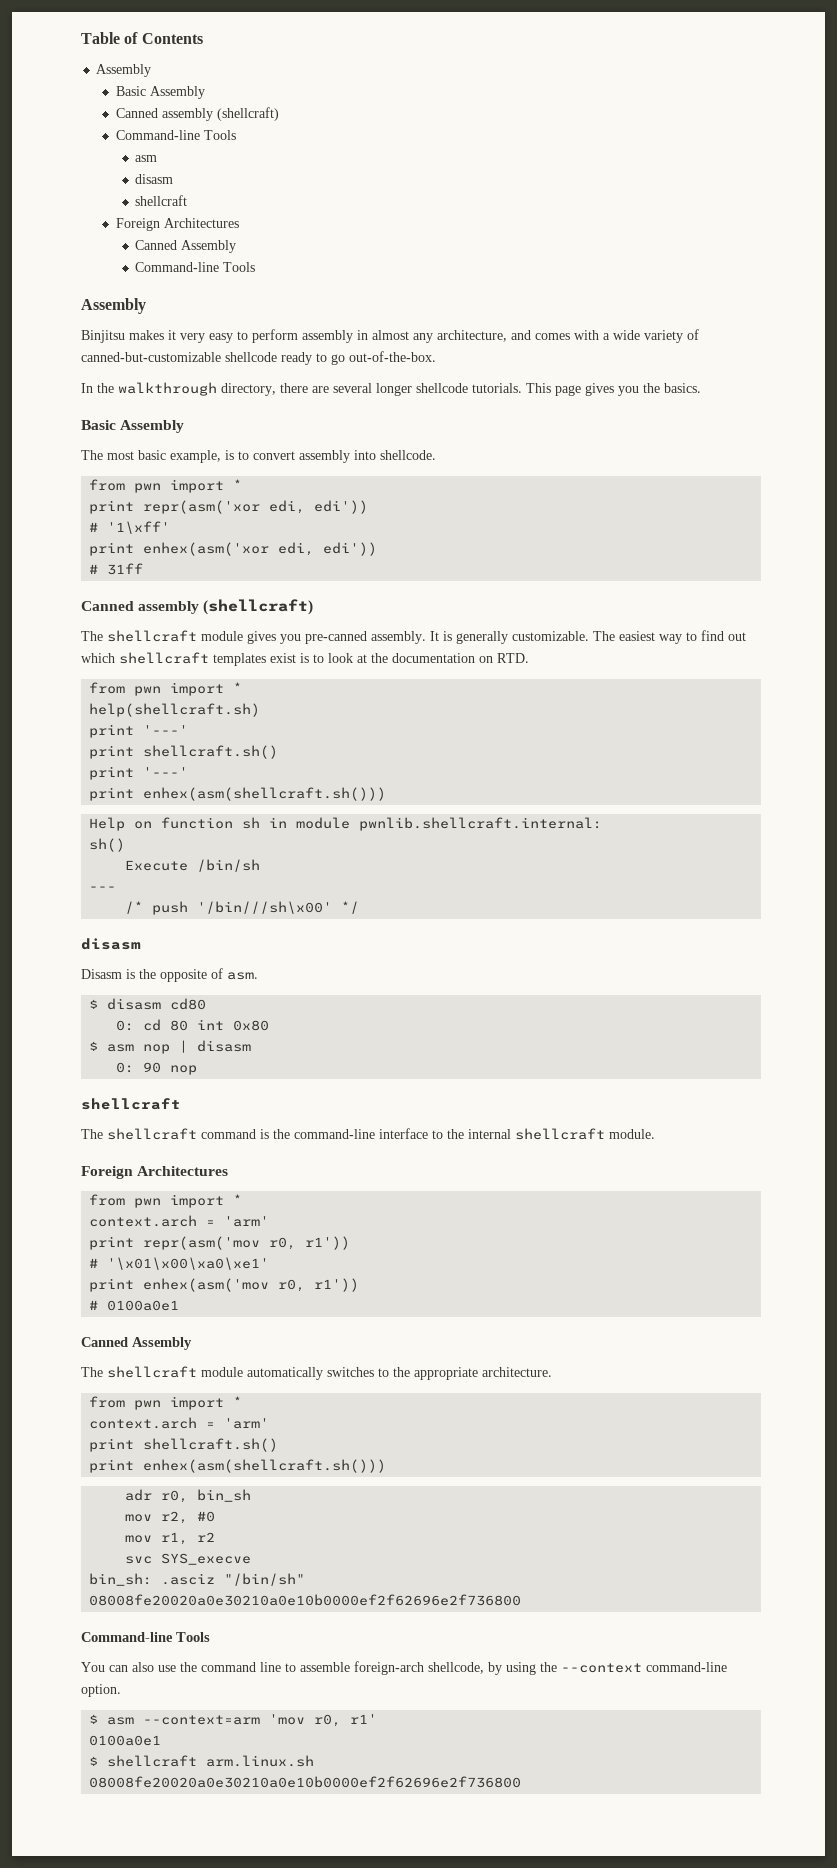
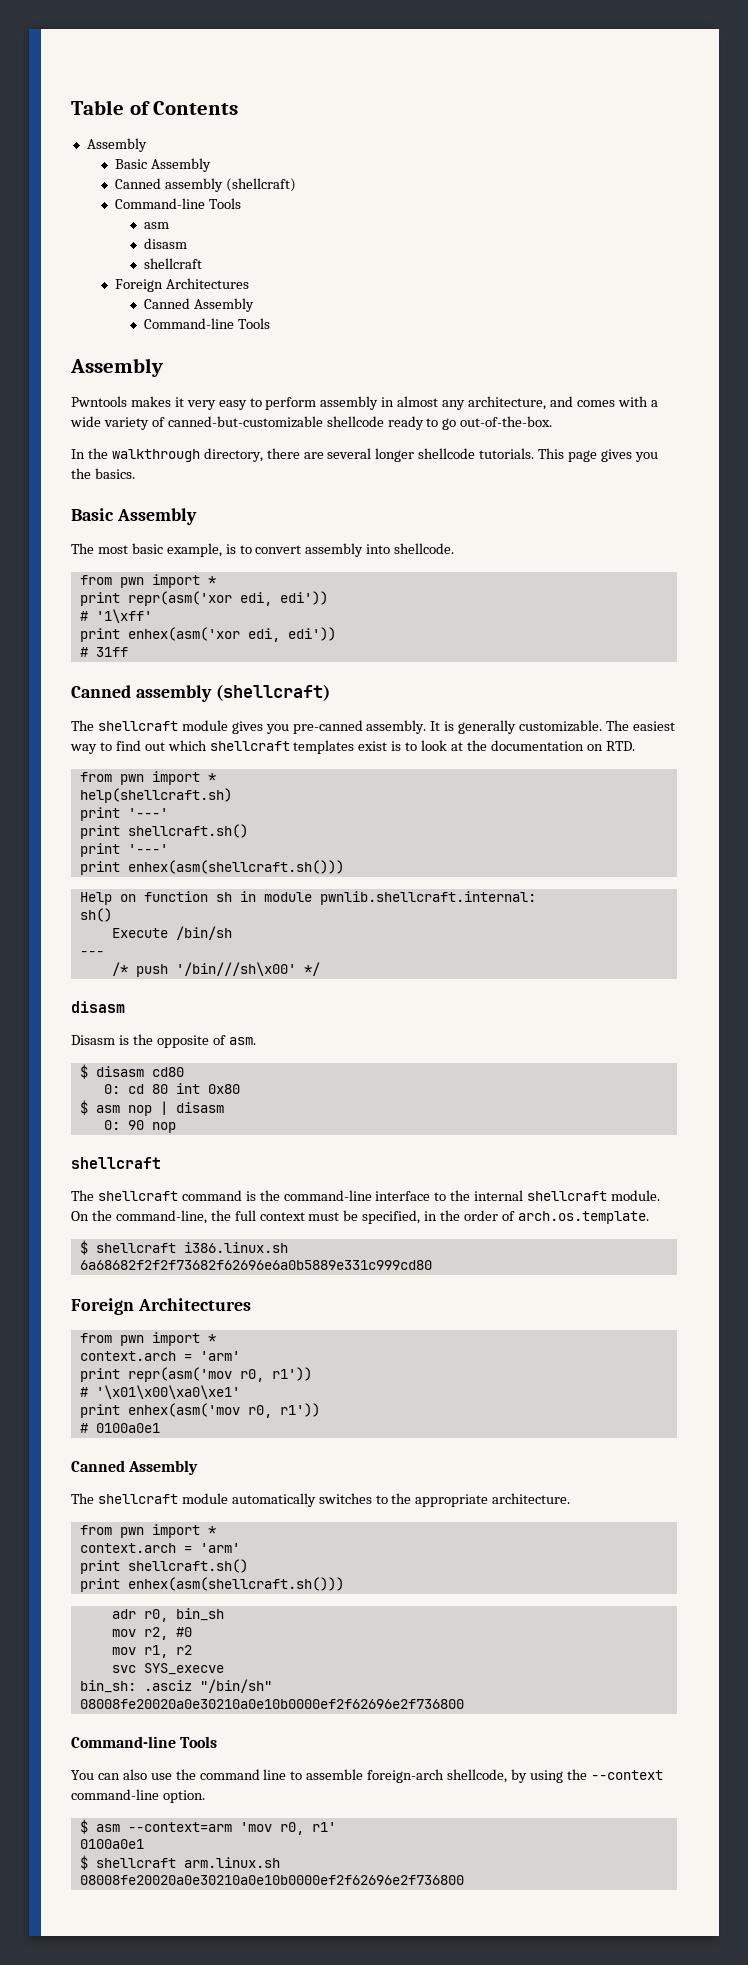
[81,330,125,343] Binjitsu -> [71,396,127,407] Pwntools
(655, 1134) none -> [71,1210,649,1224] [79,1240,288,1255] [79,1260,432,1270] On the command-line, the full context must be specified, in the order of arch.os.template. // $ shellcraft i386.linux.sh // 6a68682f2f2f73682f62696e6a0b5889e331c999cd80

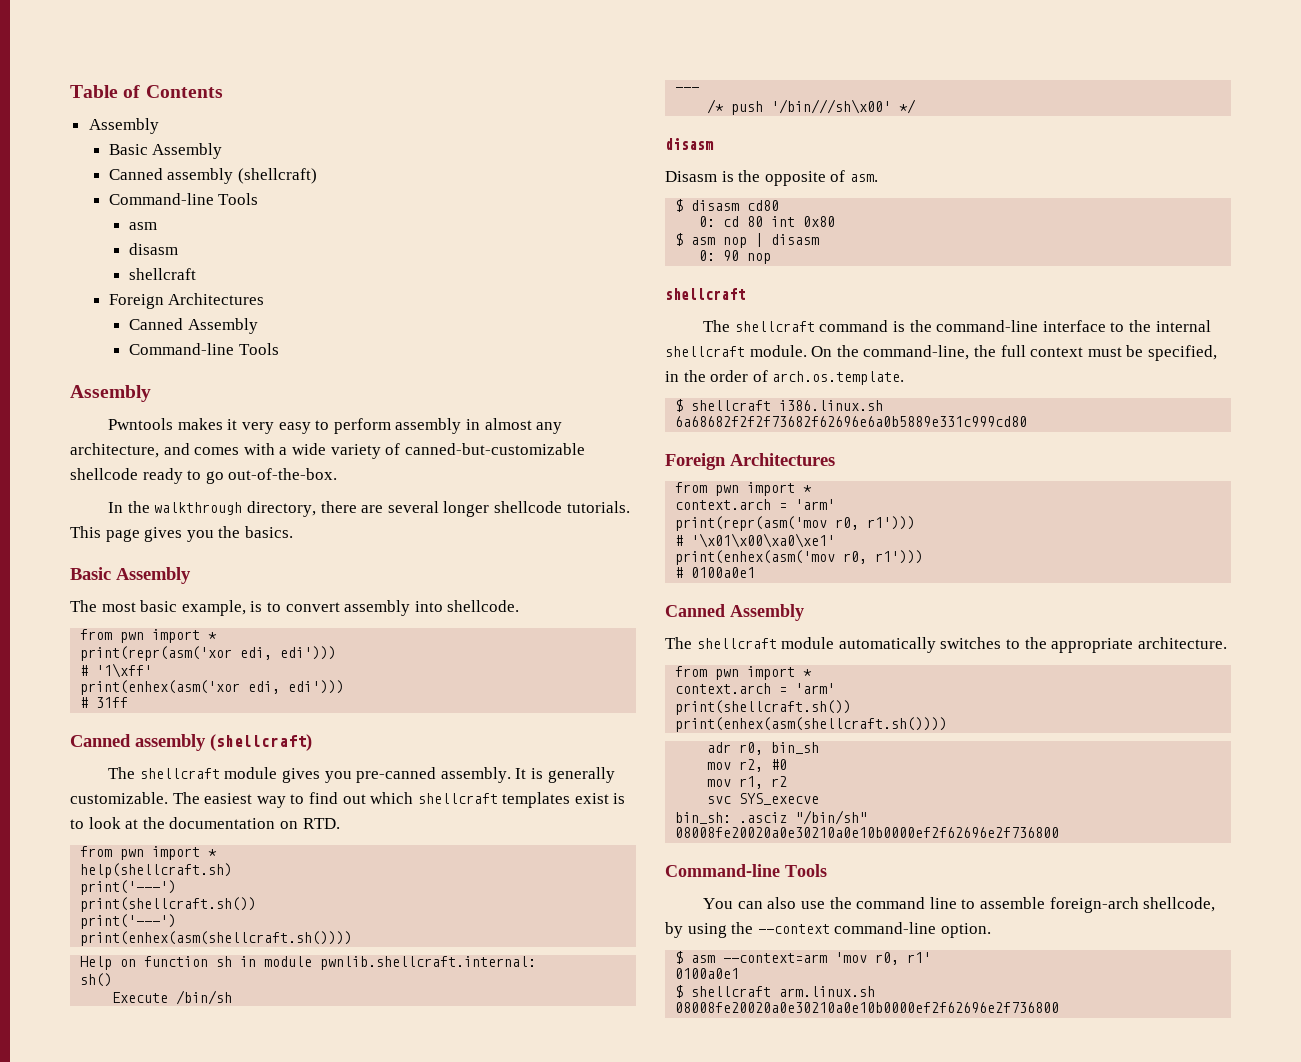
[79,591,328,606] [79,609,152,623] [79,627,336,642] print repr(asm('xor edi, edi')) // # '1\xff' // print enhex(asm('xor edi, edi')) -> [80,646,337,661] [80,663,153,678] [80,680,345,695] print(repr(asm('xor edi, edi'))) // # '1\xff' // print(enhex(asm('xor edi, edi')))
[79,807,168,821] [79,824,248,839] [79,843,168,857] [79,860,344,875] print '---' // print shellcraft.sh() // print '---' // print enhex(asm(shellcraft.sh())) -> [80,880,177,895] [80,897,257,912] [80,914,177,929] [80,931,353,946] print('---') // print(shellcraft.sh()) // print('---') // print(enhex(asm(shellcraft.sh())))
[79,1367,312,1382] [79,1385,240,1399] [79,1403,320,1418] print repr(asm('mov r0, r1')) // # '\x01\x00\xa0\xe1' // print enhex(asm('mov r0, r1')) -> [675,516,916,531] [675,533,836,548] [675,550,924,565] print(repr(asm('mov r0, r1'))) // # '\x01\x00\xa0\xe1' // print(enhex(asm('mov r0, r1')))
[79,1559,248,1574] [79,1577,344,1592] print shellcraft.sh() // print enhex(asm(shellcraft.sh())) -> [675,700,852,715] [675,717,948,732] print(shellcraft.sh()) // print(enhex(asm(shellcraft.sh())))

